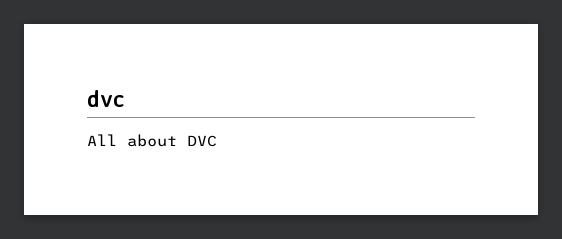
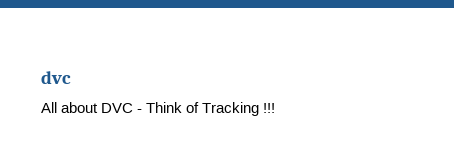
(217, 141) none -> [137,102,276,116] - Think of Tracking !!!

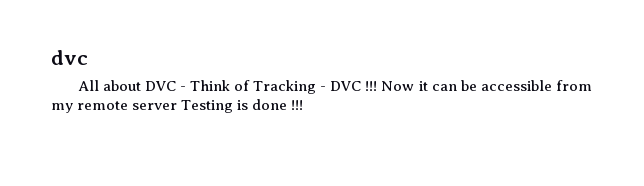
(260, 109) none -> [320,80,592,91] [51,99,288,113] - DVC !!! Now it can be accessible from my remote server Testing is done

